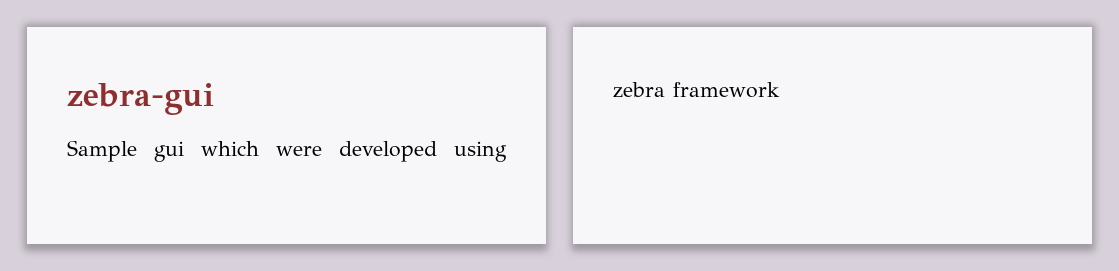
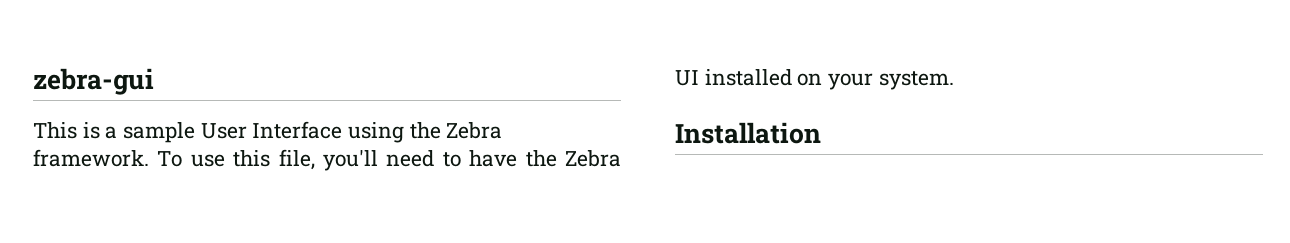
[67,140,507,162] [613,82,780,98] Sample gui which were developed using zebra framework -> [33,121,503,143] [33,149,621,171] [675,69,954,90] [675,122,821,144] This is a sample User Interface using the Zebra framework. To use this file, you'll need to have the Zebra UI installed on your system. // Installation

